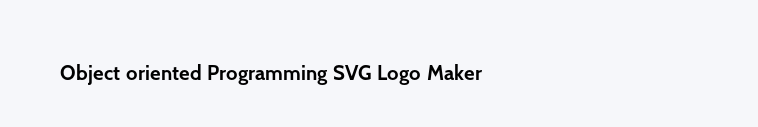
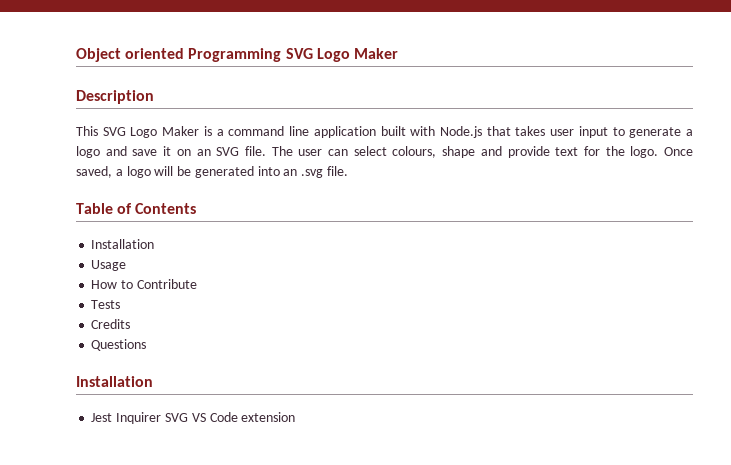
(483, 72) none -> [76,90,154,104] [76,126,693,138] [76,146,693,158] [76,166,349,178] [76,203,197,214] [91,239,155,249] [91,260,127,271] [91,279,197,289] [91,300,121,309] [91,319,131,329] [91,339,147,351] [76,376,153,387] [91,412,296,424] // Description // This SVG Logo Maker is a command line application built with Node.js that takes user input to generate a logo and save it on an SVG file. The user can select colours, shape and provide text for the logo. Once saved, a logo will be generated into an .svg file. // Table of Contents // Installation // Usage // How to Contribute // Tests // Credits // Questions // Installation // Jest Inquirer SVG VS Code extension

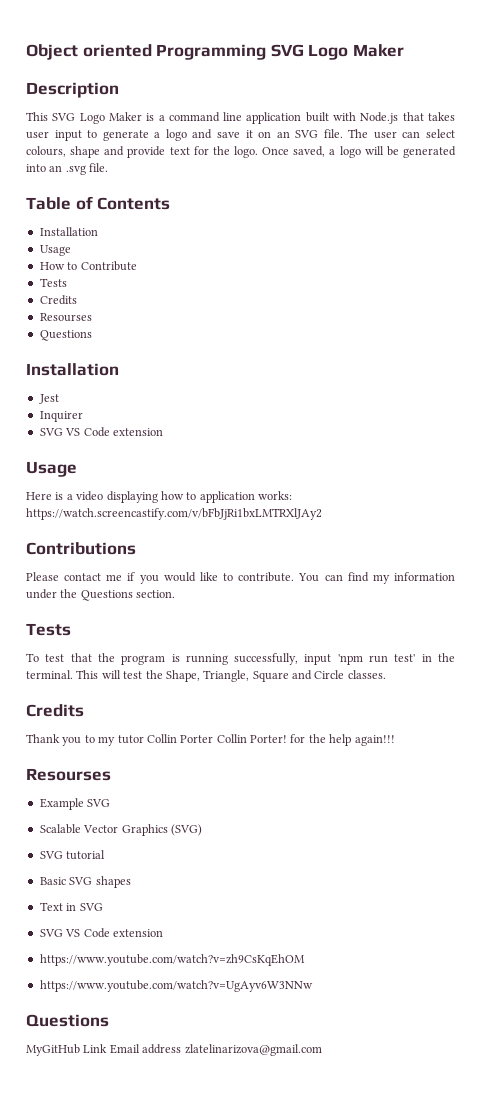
(131, 324) none -> [39,313,92,322] // Resourses
(113, 417) none -> (59, 399) //
[164,412,296,422] SVG VS Code extension -> [39,427,163,437] [26,461,77,477] [26,491,292,503] [26,508,322,520] [26,542,136,555] [26,572,455,584] [26,589,176,601] [26,623,71,636] [26,653,456,665] [26,670,386,682] [26,704,84,717] [26,734,395,746] [26,768,111,781] [39,798,111,810] [39,824,202,836] [39,850,106,860] [39,876,131,888] [39,902,103,911] [39,928,163,938] [39,954,305,966] [39,980,313,992] [26,1014,109,1027] [26,1044,322,1056] // SVG VS Code extension // Usage // Here is a video displaying how to application works: https://watch.screencastify.com/v/bFbJjRi1bxLMTRXlJAy2 // Contributions // Please contact me if you would like to contribute. You can find my information under the Questions section. // Tests // To test that the program is running successfully, input 'npm run test' in the terminal. This will test the Shape, Triangle, Square and Circle classes. // Credits // Thank you to my tutor Collin Porter Collin Porter! for the help again!!! // Resourses // Example SVG // Scalable Vector Graphics (SVG) // SVG tutorial // Basic SVG shapes // Text in SVG // SVG VS Code extension // https://www.youtube.com/watch?v=zh9CsKqEhOM // https://www.youtube.com/watch?v=UgAyv6W3NNw // Questions // MyGitHub Link Email address zlatelinarizova@gmail.com

